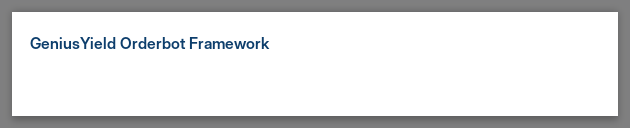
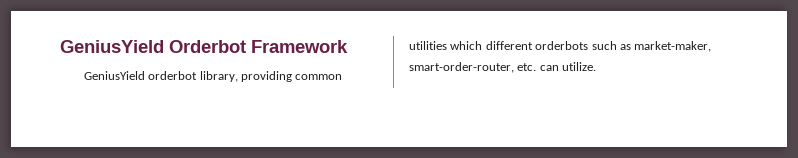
(271, 43) none -> [83,71,343,82] [409,41,712,52] [409,62,597,73] // GeniusYield orderbot library, providing common utilities which different orderbots such as market-maker, smart-order-router, etc. can utilize.

